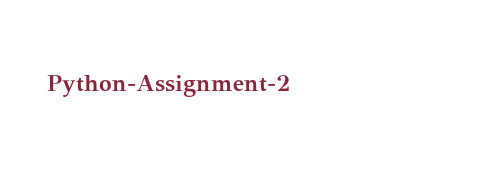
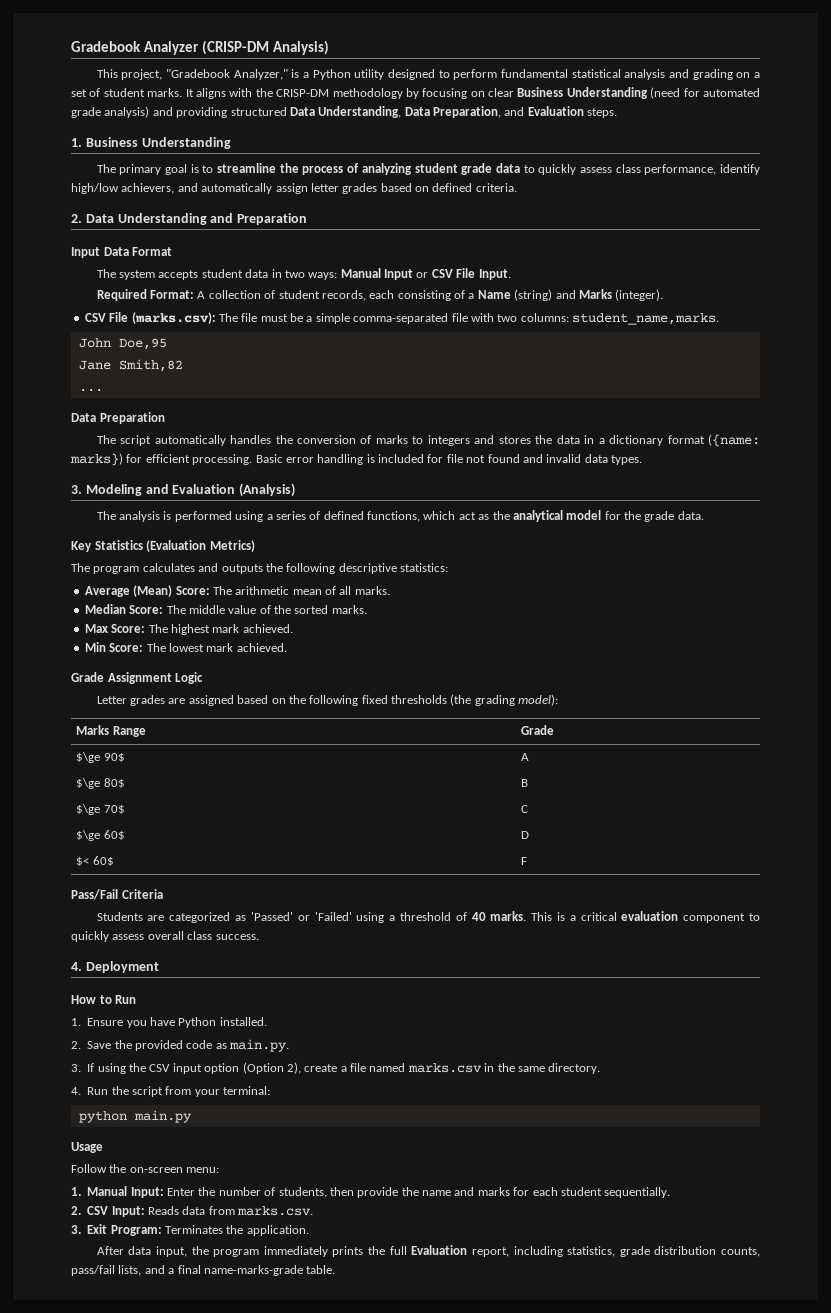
[47,75,290,97] Python-Assignment-2 -> [71,40,329,55] [96,69,760,80] [71,87,761,99] [71,106,618,118] [71,137,231,149] [96,163,760,175] [71,183,517,194] [71,213,308,225] [71,247,173,258] [96,268,511,280] [96,289,664,301] [84,312,719,325] [78,338,167,350] [78,359,183,372] [78,388,103,392] [71,412,165,424] [96,434,761,447] [70,453,642,466] [71,483,296,497] [96,510,704,522] [71,540,255,552] [71,563,448,574] [84,585,390,597] [84,604,367,614] [84,624,293,635] [84,642,287,652] [71,672,204,684] [96,694,559,706] [76,725,146,737] [521,725,555,735] [76,752,125,763] [521,753,530,761] [76,778,125,789] [521,779,529,787] [76,804,125,815] [521,805,529,813] [76,830,125,841] [521,831,530,839] [76,856,114,866] [521,857,528,865] [71,889,163,900] [96,911,761,923] [71,931,259,942] [71,961,159,973] [71,995,137,1004] [71,1017,267,1028] [71,1039,290,1052] [71,1062,601,1074] [71,1086,271,1097] [78,1110,192,1123] [71,1142,103,1153] [71,1164,220,1173] [71,1186,671,1198] [71,1206,314,1217] [71,1224,309,1236] [96,1245,760,1257] [71,1265,336,1276] Gradebook Analyzer (CRISP-DM Analysis) // This project, "Gradebook Analyzer," is a Python utility designed to perform fundamental statistical analysis and grading on a set of student marks. It aligns with the CRISP-DM methodology by focusing on clear Business Understanding (need for automated grade analysis) and providing structured Data Understanding, Data Preparation, and Evaluation steps. // 1. Business Understanding // The primary goal is to streamline the process of analyzing student grade data to quickly assess class performance, identify high/low achievers, and automatically assign letter grades based on defined criteria. // 2. Data Understanding and Preparation // Input Data Format // The system accepts student data in two ways: Manual Input or CSV File Input. // Required Format: A collection of student records, each consisting of a Name (string) and Marks (integer). // CSV File (marks.csv): The file must be a simple comma-separated file with two columns: student_name,marks. // John Doe,95 // Jane Smith,82 // ... // Data Preparation // The script automatically handles the conversion of marks to integers and stores the data in a dictionary format ({name: marks}) for efficient processing. Basic error handling is included for file not found and invalid data types. // 3. Modeling and Evaluation (Analysis) // The analysis is performed using a series of defined functions, which act as the analytical model for the grade data. // Key Statistics (Evaluation Metrics) // The program calculates and outputs the following descriptive statistics: // Average (Mean) Score: The arithmetic mean of all marks. // Median Score: The middle value of the sorted marks. // Max Score: The highest mark achieved. // Min Score: The lowest mark achieved. // Grade Assignment Logic // Letter grades are assigned based on the following fixed thresholds (the grading model): // Marks Range | Grade // $\ge 90$ | A // $\ge 80$ | B // $\ge 70$ | C // $\ge 60$ | D // $< 60$ | F // Pass/Fail Criteria // Students are categorized as 'Passed' or 'Failed' using a threshold of 40 marks. This is a critical evaluation component to quickly assess overall class success. // 4. Deployment // How to Run // 1. Ensure you have Python installed. // 2. Save the provided code as main.py. // 3. If using the CSV input option (Option 2), create a file named marks.csv in the same directory. // 4. Run the script from your terminal: // python main.py // Usage // Follow the on-screen menu: // 1. Manual Input: Enter the number of students, then provide the name and marks for each student sequentially. // 2. CSV Input: Reads data from marks.csv. // 3. Exit Program: Terminates the application. // After data input, the program immediately prints the full Evaluation report, including statistics, grade distribution counts, pass/fail lists, and a final name-marks-grade table.

